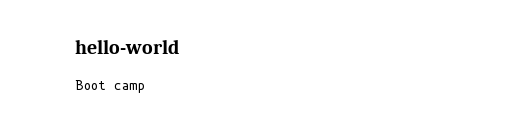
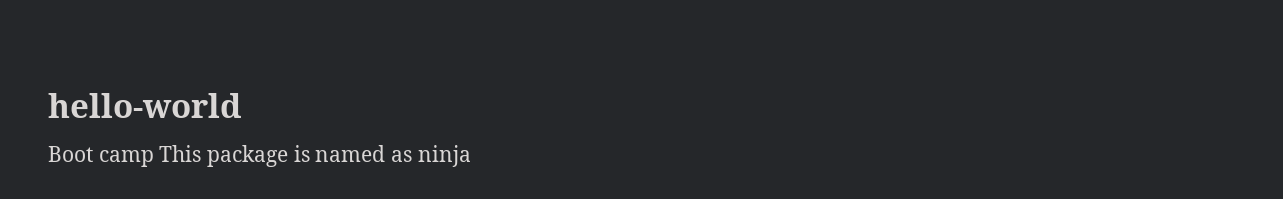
(145, 88) none -> [159,145,471,167] This package is named as ninja

